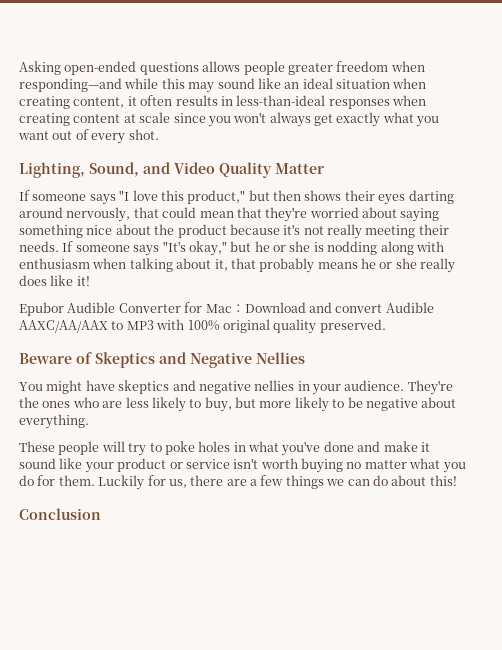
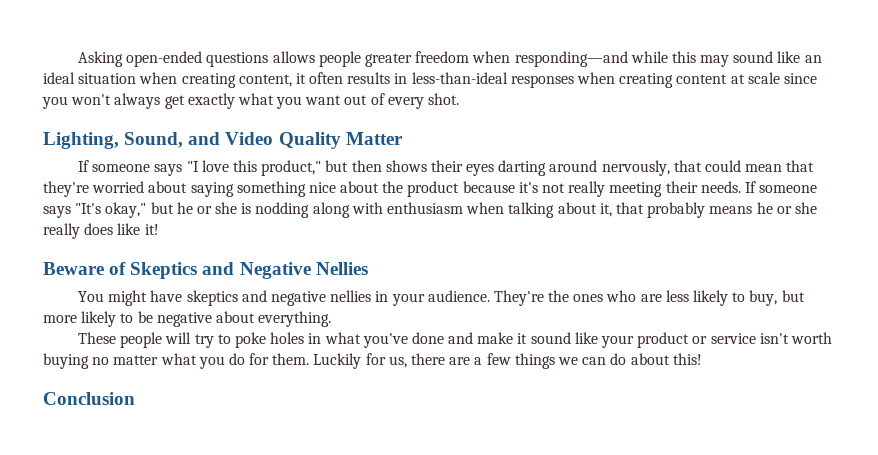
[19,302,434,316] [19,319,386,334] // Epubor Audible Converter for Mac：Download and convert Audible AAXC/AA/AAX to MP3 with 100% original quality preserved. -> (159, 229) none

